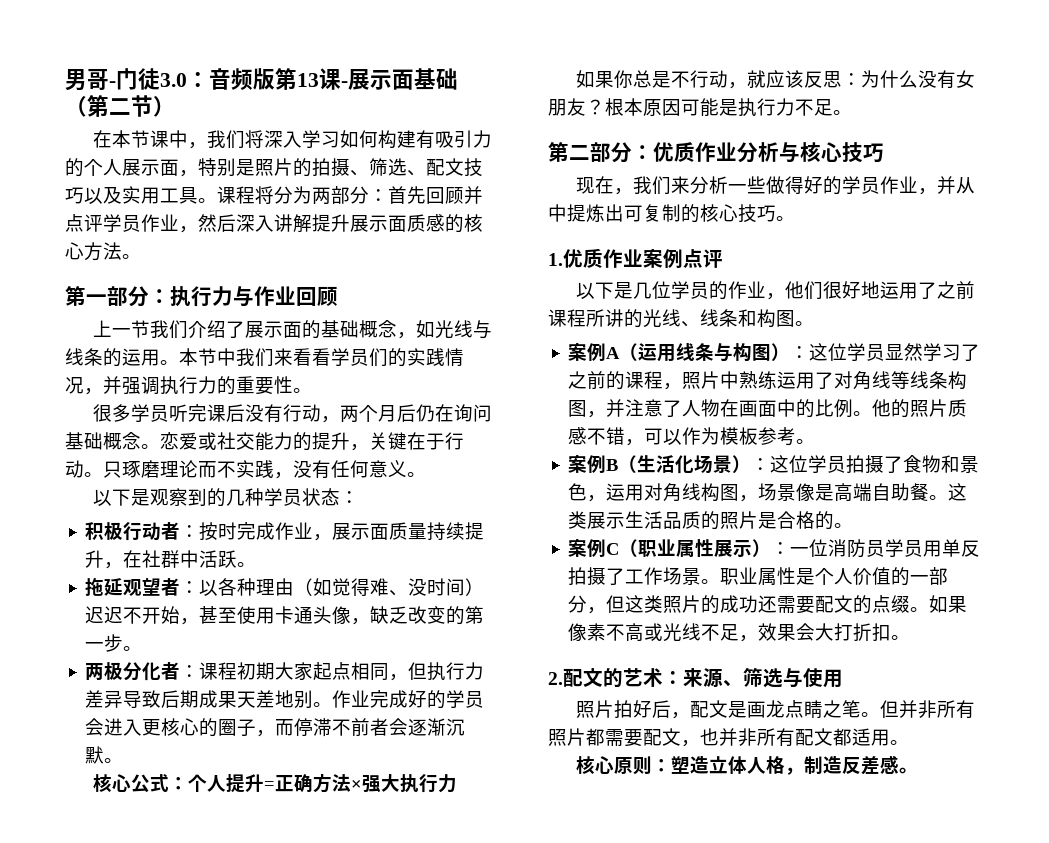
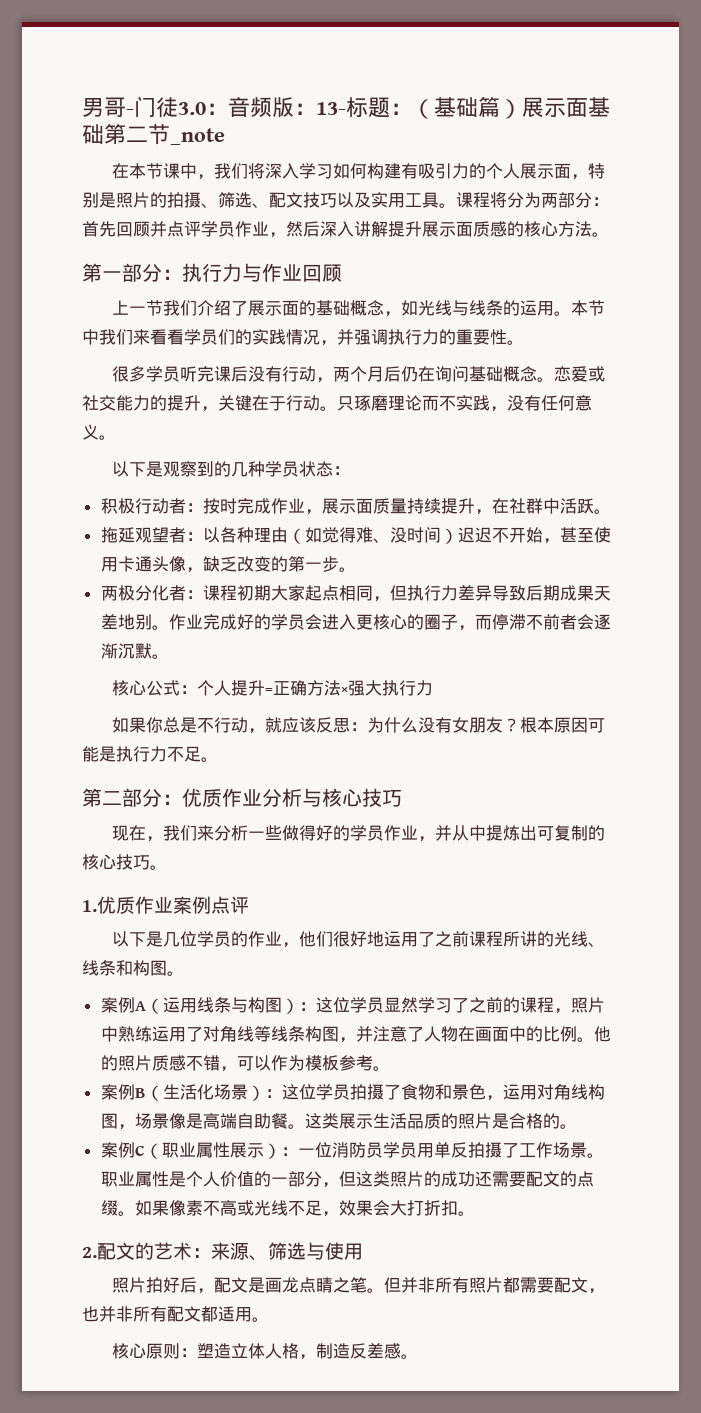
[275,68,458,90] [65,95,175,117] 第13课-展示面基础（第二节） -> [294,97,610,119] [82,124,225,145] ：13-标题：（基础篇）展示面基础第二节_note

